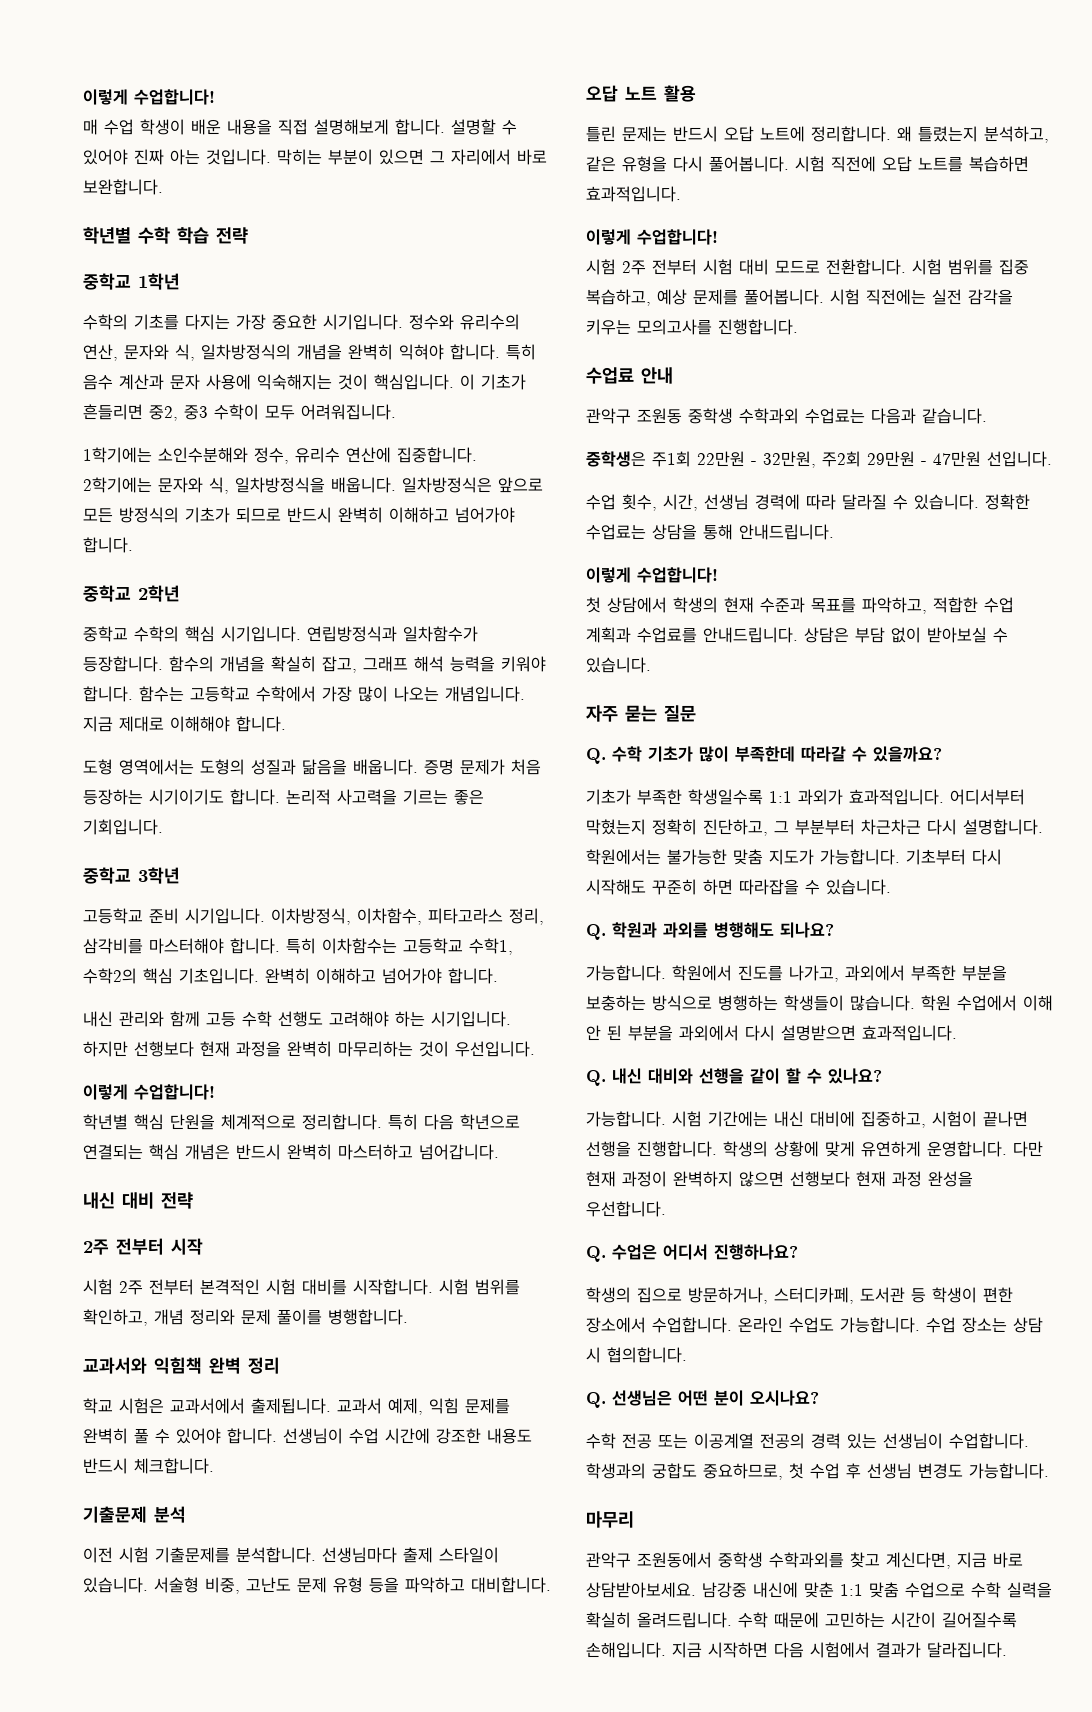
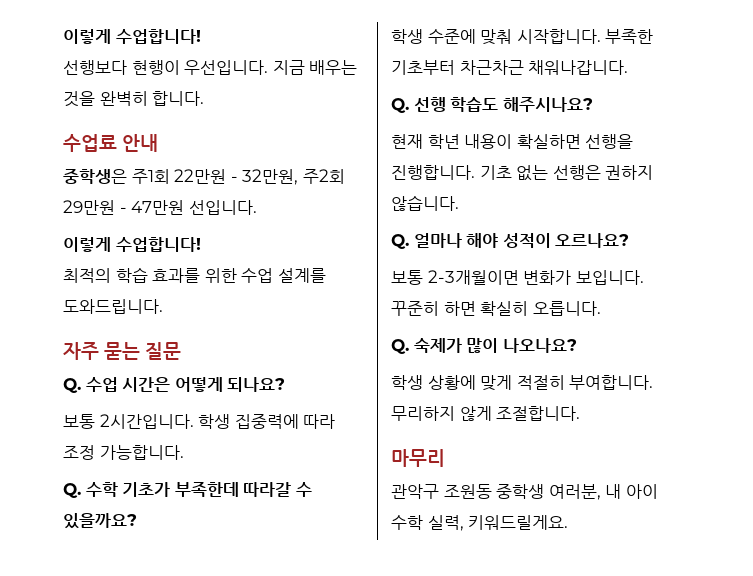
[83,89,215,105] [83,119,517,135] [83,149,547,165] [83,179,163,195] [83,227,248,244] [83,273,180,290] [83,314,520,330] [83,344,536,361] [83,374,526,390] [83,404,396,421] [83,447,477,464] [83,477,543,494] [83,507,515,523] [83,537,133,553] [83,585,180,602] [83,626,478,642] [83,656,546,673] [83,686,525,702] [83,716,286,732] [83,759,541,775] [83,789,484,805] [83,819,163,835] [83,867,180,884] [83,908,544,925] [83,938,513,955] [83,968,498,984] [83,1011,511,1027] [83,1041,535,1057] [83,1084,215,1100] [83,1114,520,1130] [83,1144,499,1160] [83,1192,193,1209] [83,1238,203,1255] [83,1279,520,1295] [83,1309,408,1326] [83,1357,280,1374] [83,1398,510,1415] [83,1428,532,1444] [83,1458,214,1474] [83,1506,186,1523] [83,1547,499,1563] [83,1577,551,1594] [586,85,696,102] [586,126,1049,143] [586,156,1029,172] [586,186,681,202] [586,229,718,245] [586,259,1029,275] [586,289,1013,306] [586,319,798,335] [586,367,673,384] [586,408,987,424] 이렇게 수업합니다! // 매 수업 학생이 배운 내용을 직접 설명해보게 합니다. 설명할 수 있어야 진짜 아는 것입니다. 막히는 부분이 있으면 그 자리에서 바로 보완합니다. // 학년별 수학 학습 전략 // 중학교 1학년 // 수학의 기초를 다지는 가장 중요한 시기입니다. 정수와 유리수의 연산, 문자와 식, 일차방정식의 개념을 완벽히 익혀야 합니다. 특히 음수 계산과 문자 사용에 익숙해지는 것이 핵심입니다. 이 기초가 흔들리면 중2, 중3 수학이 모두 어려워집니다. // 1학기에는 소인수분해와 정수, 유리수 연산에 집중합니다. 2학기에는 문자와 식, 일차방정식을 배웁니다. 일차방정식은 앞으로 모든 방정식의 기초가 되므로 반드시 완벽히 이해하고 넘어가야 합니다. // 중학교 2학년 // 중학교 수학의 핵심 시기입니다. 연립방정식과 일차함수가 등장합니다. 함수의 개념을 확실히 잡고, 그래프 해석 능력을 키워야 합니다. 함수는 고등학교 수학에서 가장 많이 나오는 개념입니다. 지금 제대로 이해해야 합니다. // 도형 영역에서는 도형의 성질과 닮음을 배웁니다. 증명 문제가 처음 등장하는 시기이기도 합니다. 논리적 사고력을 기르는 좋은 기회입니다. // 중학교 3학년 // 고등학교 준비 시기입니다. 이차방정식, 이차함수, 피타고라스 정리, 삼각비를 마스터해야 합니다. 특히 이차함수는 고등학교 수학1, 수학2의 핵심 기초입니다. 완벽히 이해하고 넘어가야 합니다. // 내신 관리와 함께 고등 수학 선행도 고려해야 하는 시기입니다. 하지만 선행보다 현재 과정을 완벽히 마무리하는 것이 우선입니다. // 이렇게 수업합니다! // 학년별 핵심 단원을 체계적으로 정리합니다. 특히 다음 학년으로 연결되는 핵심 개념은 반드시 완벽히 마스터하고 넘어갑니다. // 내신 대비 전략 // 2주 전부터 시작 // 시험 2주 전부터 본격적인 시험 대비를 시작합니다. 시험 범위를 확인하고, 개념 정리와 문제 풀이를 병행합니다. // 교과서와 익힘책 완벽 정리 // 학교 시험은 교과서에서 출제됩니다. 교과서 예제, 익힘 문제를 완벽히 풀 수 있어야 합니다. 선생님이 수업 시간에 강조한 내용도 반드시 체크합니다. // 기출문제 분석 // 이전 시험 기출문제를 분석합니다. 선생님마다 출제 스타일이 있습니다. 서술형 비중, 고난도 문제 유형 등을 파악하고 대비합니다. // 오답 노트 활용 // 틀린 문제는 반드시 오답 노트에 정리합니다. 왜 틀렸는지 분석하고, 같은 유형을 다시 풀어봅니다. 시험 직전에 오답 노트를 복습하면 효과적입니다. // 이렇게 수업합니다! // 시험 2주 전부터 시험 대비 모드로 전환합니다. 시험 범위를 집중 복습하고, 예상 문제를 풀어봅니다. 시험 직전에는 실전 감각을 키우는 모의고사를 진행합니다. // 수업료 안내 // 관악구 조원동 중학생 수학과외 수업료는 다음과 같습니다. -> [63,29,201,44] [63,60,358,75] [63,91,205,107] [63,134,158,152] 이렇게 수업합니다! // 선행보다 현행이 우선입니다. 지금 배우는 것을 완벽히 합니다. // 수업료 안내
[586,494,1030,511] [586,524,834,540] [586,567,718,583] [586,597,1014,614] [586,627,1008,643] [586,657,651,673] [586,705,696,722] 수업 횟수, 시간, 선생님 경력에 따라 달라질 수 있습니다. 정확한 수업료는 상담을 통해 안내드립니다. // 이렇게 수업합니다! // 첫 상담에서 학생의 현재 수준과 목표를 파악하고, 적합한 수업 계획과 수업료를 안내드립니다. 상담은 부담 없이 받아보실 수 있습니다. // 자주 묻는 질문 -> [63,237,201,252] [63,267,326,283] [63,299,163,314] [63,342,181,360] [63,377,286,393] [63,414,336,429] [63,445,184,460] 이렇게 수업합니다! // 최적의 학습 효과를 위한 수업 설계를 도와드립니다. // 자주 묻는 질문 // Q. 수업 시간은 어떻게 되나요? // 보통 2시간입니다. 학생 집중력에 따라 조정 가능합니다.
[699,746,729,762] 많이 -> (171, 489) none
[586,789,1025,805] [586,819,1043,836] [586,849,1002,865] [586,879,891,895] [586,922,834,940] [586,965,1007,982] [586,995,1053,1011] [586,1025,957,1041] [586,1068,882,1086] [586,1111,1028,1128] [586,1141,1043,1157] [586,1171,973,1187] [586,1201,666,1217] [586,1244,798,1262] [586,1287,1013,1304] [586,1317,1043,1333] [586,1347,687,1363] [586,1390,819,1408] [586,1433,1029,1449] [586,1463,1049,1480] [586,1511,634,1528] [586,1552,1023,1569] [586,1582,1052,1598] [586,1612,1017,1628] [586,1642,1007,1658] 기초가 부족한 학생일수록 1:1 과외가 효과적입니다. 어디서부터 막혔는지 정확히 진단하고, 그 부분부터 차근차근 다시 설명합니다. 학원에서는 불가능한 맞춤 지도가 가능합니다. 기초부터 다시 시작해도 꾸준히 하면 따라잡을 수 있습니다. // Q. 학원과 과외를 병행해도 되나요? // 가능합니다. 학원에서 진도를 나가고, 과외에서 부족한 부분을 보충하는 방식으로 병행하는 학생들이 많습니다. 학원 수업에서 이해 안 된 부분을 과외에서 다시 설명받으면 효과적입니다. // Q. 내신 대비와 선행을 같이 할 수 있나요? // 가능합니다. 시험 기간에는 내신 대비에 집중하고, 시험이 끝나면 선행을 진행합니다. 학생의 상황에 맞게 유연하게 운영합니다. 다만 현재 과정이 완벽하지 않으면 선행보다 현재 과정 완성을 우선합니다. // Q. 수업은 어디서 진행하나요? // 학생의 집으로 방문하거나, 스터디카페, 도서관 등 학생이 편한 장소에서 수업합니다. 온라인 수업도 가능합니다. 수업 장소는 상담 시 협의합니다. // Q. 선생님은 어떤 분이 오시나요? // 수학 전공 또는 이공계열 전공의 경력 있는 선생님이 수업합니다. 학생과의 궁합도 중요하므로, 첫 수업 후 선생님 변경도 가능합니다. // 마무리 // 관악구 조원동에서 중학생 수학과외를 찾고 계신다면, 지금 바로 상담받아보세요. 남강중 내신에 맞춘 1:1 맞춤 수업으로 수학 실력을 확실히 올려드립니다. 수학 때문에 고민하는 시간이 길어질수록 손해입니다. 지금 시작하면 다음 시험에서 결과가 달라집니다. -> [391,29,654,45] [391,60,629,75] [391,97,593,113] [391,134,634,149] [391,165,654,181] [391,195,459,211] [391,233,630,249] [391,270,644,285] [391,301,601,316] [391,338,577,354] [391,375,654,391] [391,406,581,421] [391,449,445,467] [391,484,658,500] [391,515,569,531] 학생 수준에 맞춰 시작합니다. 부족한 기초부터 차근차근 채워나갑니다. // Q. 선행 학습도 해주시나요? // 현재 학년 내용이 확실하면 선행을 진행합니다. 기초 없는 선행은 권하지 않습니다. // Q. 얼마나 해야 성적이 오르나요? // 보통 2-3개월이면 변화가 보입니다. 꾸준히 하면 확실히 오릅니다. // Q. 숙제가 많이 나오나요? // 학생 상황에 맞게 적절히 부여합니다. 무리하지 않게 조절합니다. // 마무리 // 관악구 조원동 중학생 여러분, 내 아이 수학 실력, 키워드릴게요.

